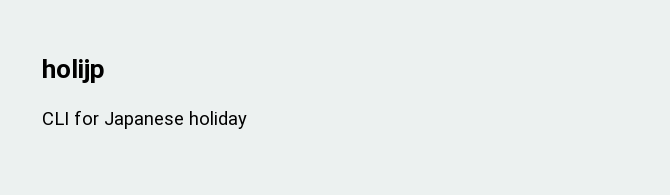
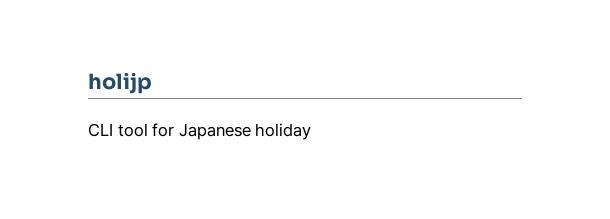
(69, 118) none -> [117,123,148,137] tool

